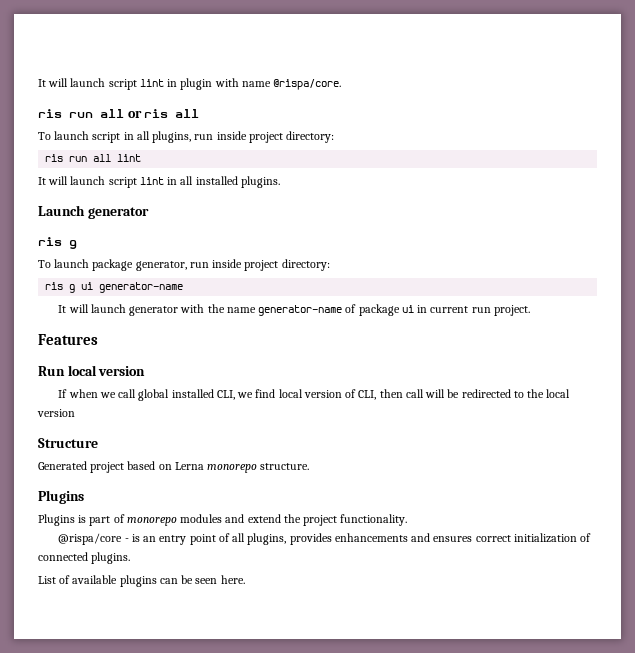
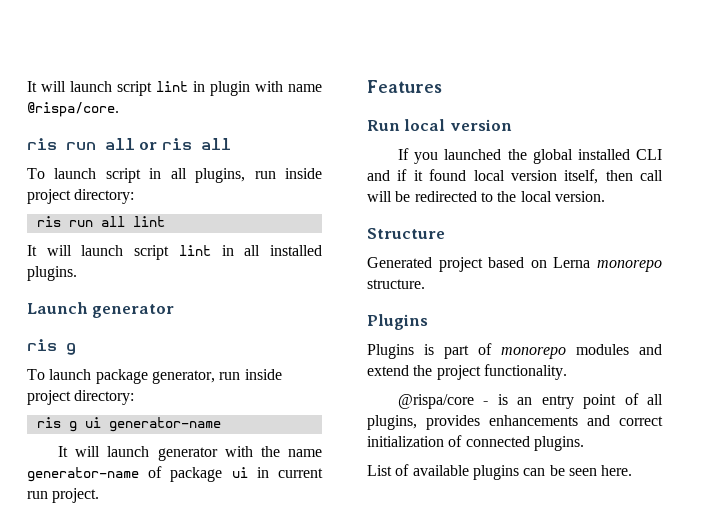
[68,389,377,401] when we call global installed CLI, we find local version of CLI, -> [414,149,662,164] [367,169,599,184] you launched the global installed CLI and if it found local version itself,
[37,409,75,417] version -> [554,191,605,202] version.
[433,536,473,542] ensures -> (610, 420) none

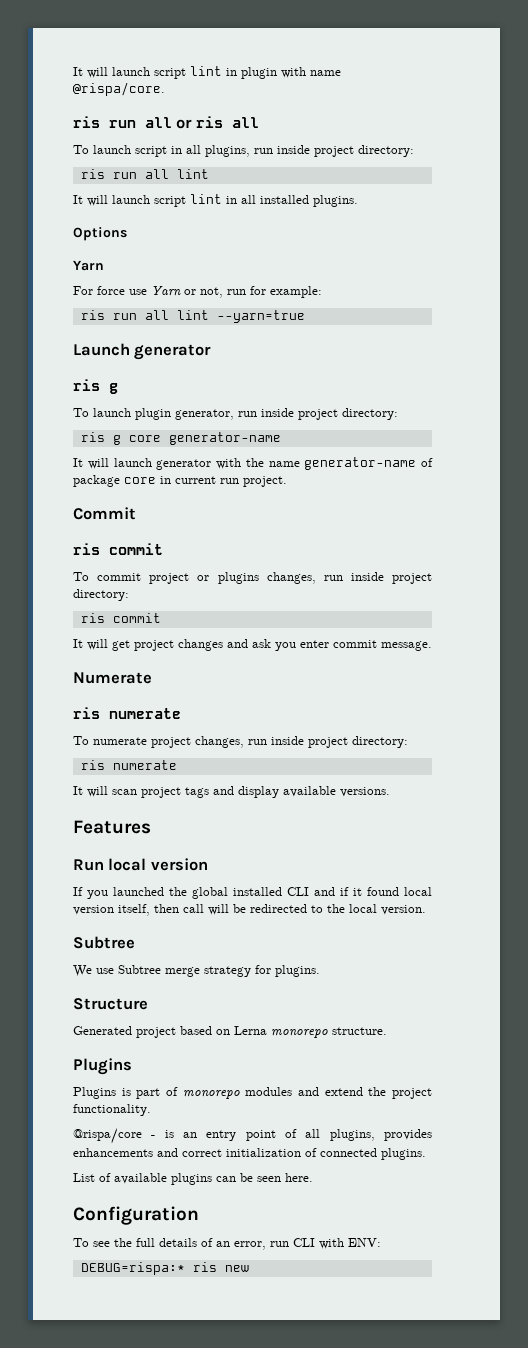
(77, 273) none -> [73,227,127,241] [73,260,104,271] [73,286,322,298] [80,310,305,323] // Options // Yarn // For force use Yarn or not, run for example: // ris run all lint --yarn=true
[95,369,148,384] package -> [135,408,171,420] plugin
[84,417,101,428] ui -> [128,435,161,442] core
[231,467,248,478] ui -> [124,477,156,484] core
(100, 495) none -> [73,507,136,520] [73,543,163,555] [73,572,432,584] [73,589,129,601] [80,613,161,623] [73,639,432,651] [73,672,152,684] [73,707,181,719] [73,736,408,748] [80,760,177,770] [73,786,390,798] // Commit // ris commit // To commit project or plugins changes, run inside project directory: // ris commit // It will get project changes and ask you enter commit message. // Numerate // ris numerate // To numerate project changes, run inside project directory: // ris numerate // It will scan project tags and display available versions.
(605, 196) none -> [73,936,135,949] [73,965,320,977] // Subtree // We use Subtree merge strategy for plugins.
(633, 470) none -> [73,1206,199,1225] [73,1238,381,1250] [80,1262,249,1275] // Configuration // To see the full details of an error, run CLI with ENV: // DEBUG=rispa:* ris new

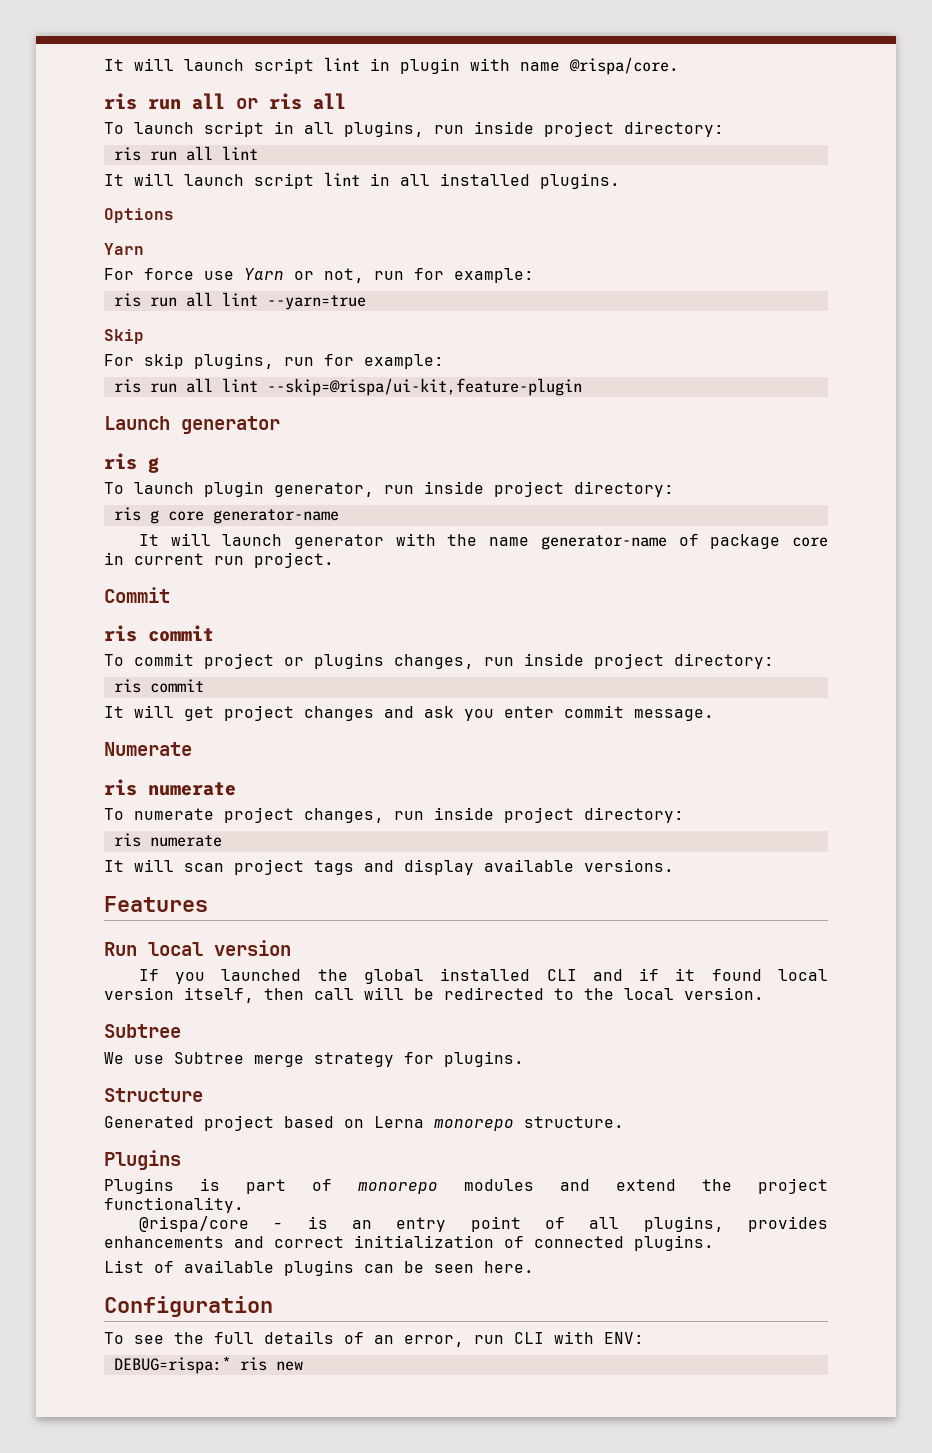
(305, 316) none -> [104,329,144,344] [104,353,444,369] [113,378,582,396] // Skip // For skip plugins, run for example: // ris run all lint --skip=@rispa/ui-kit,feature-plugin

